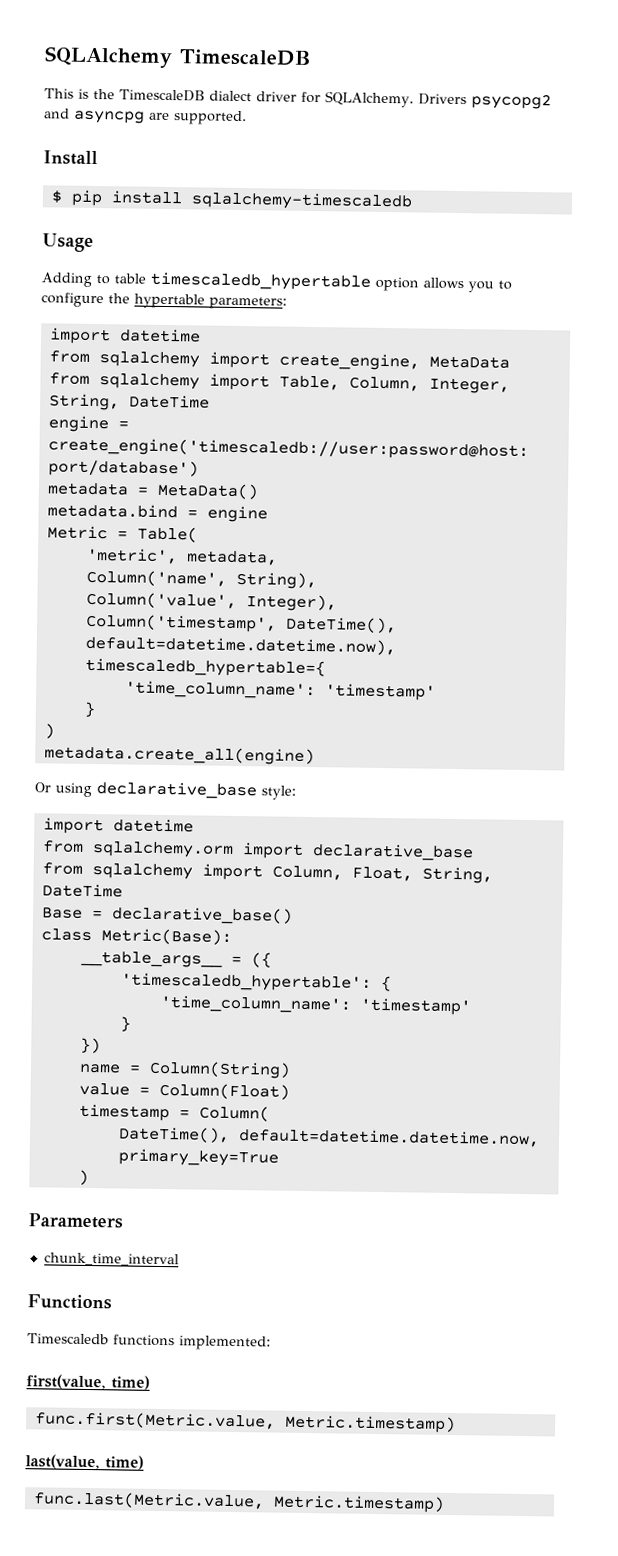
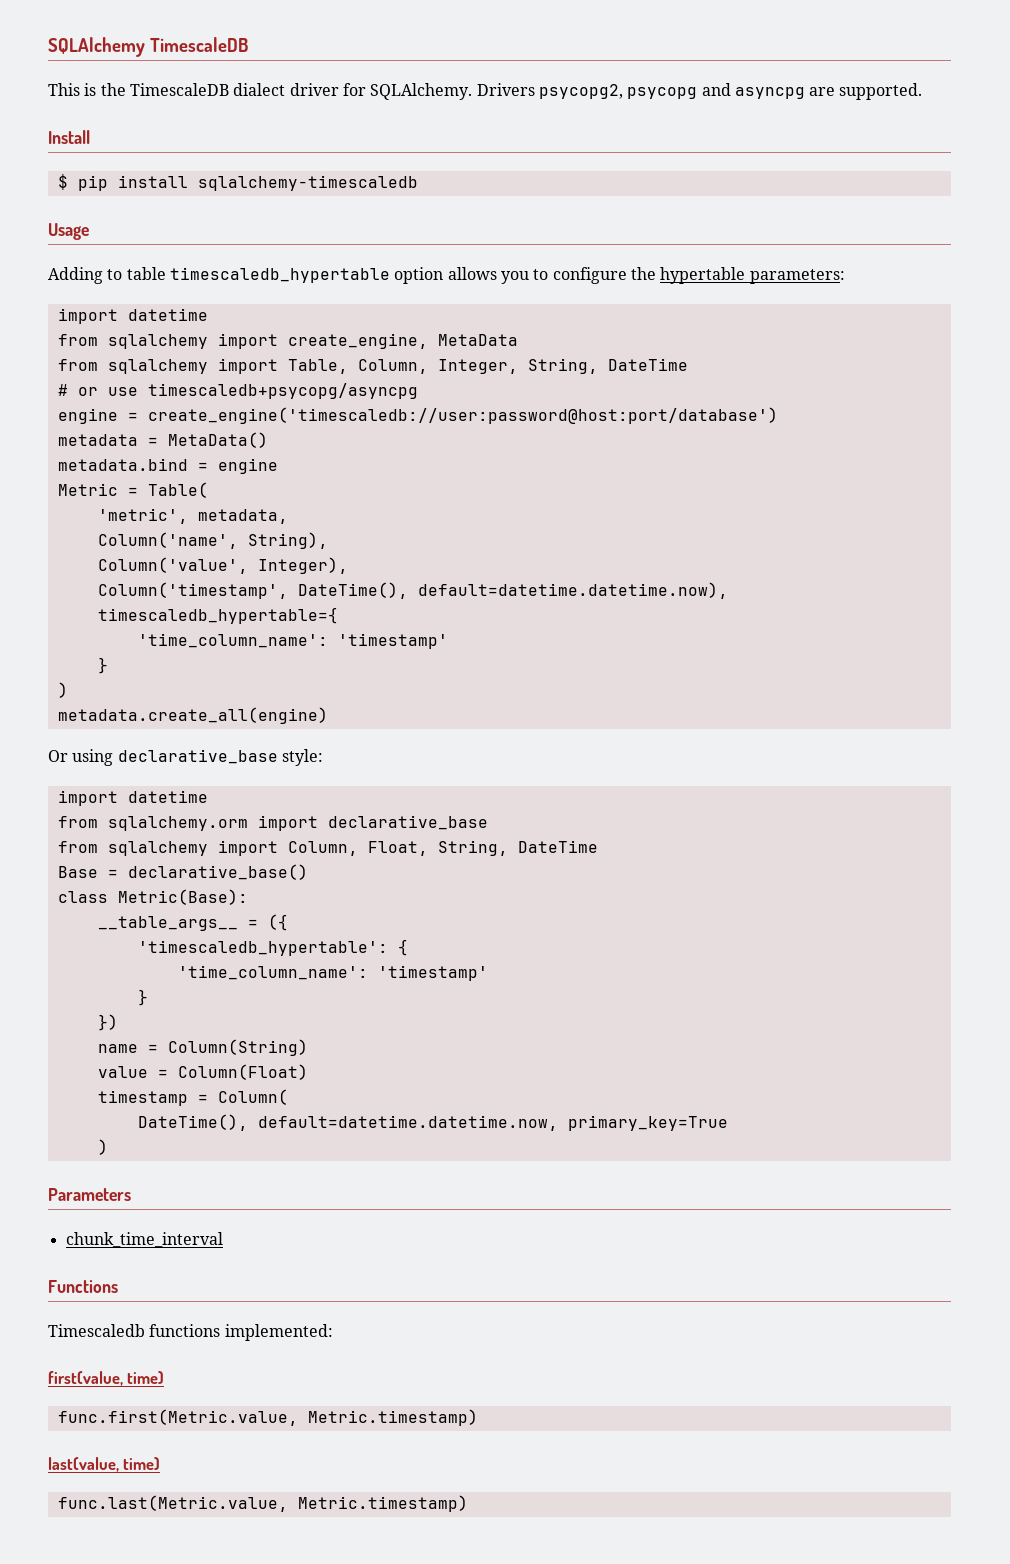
[470,93,552,110] psycopg2 -> [538,84,698,99] psycopg2, psycopg
(210, 401) none -> [57,383,418,399] // # or use timescaledb+psycopg/asyncpg

